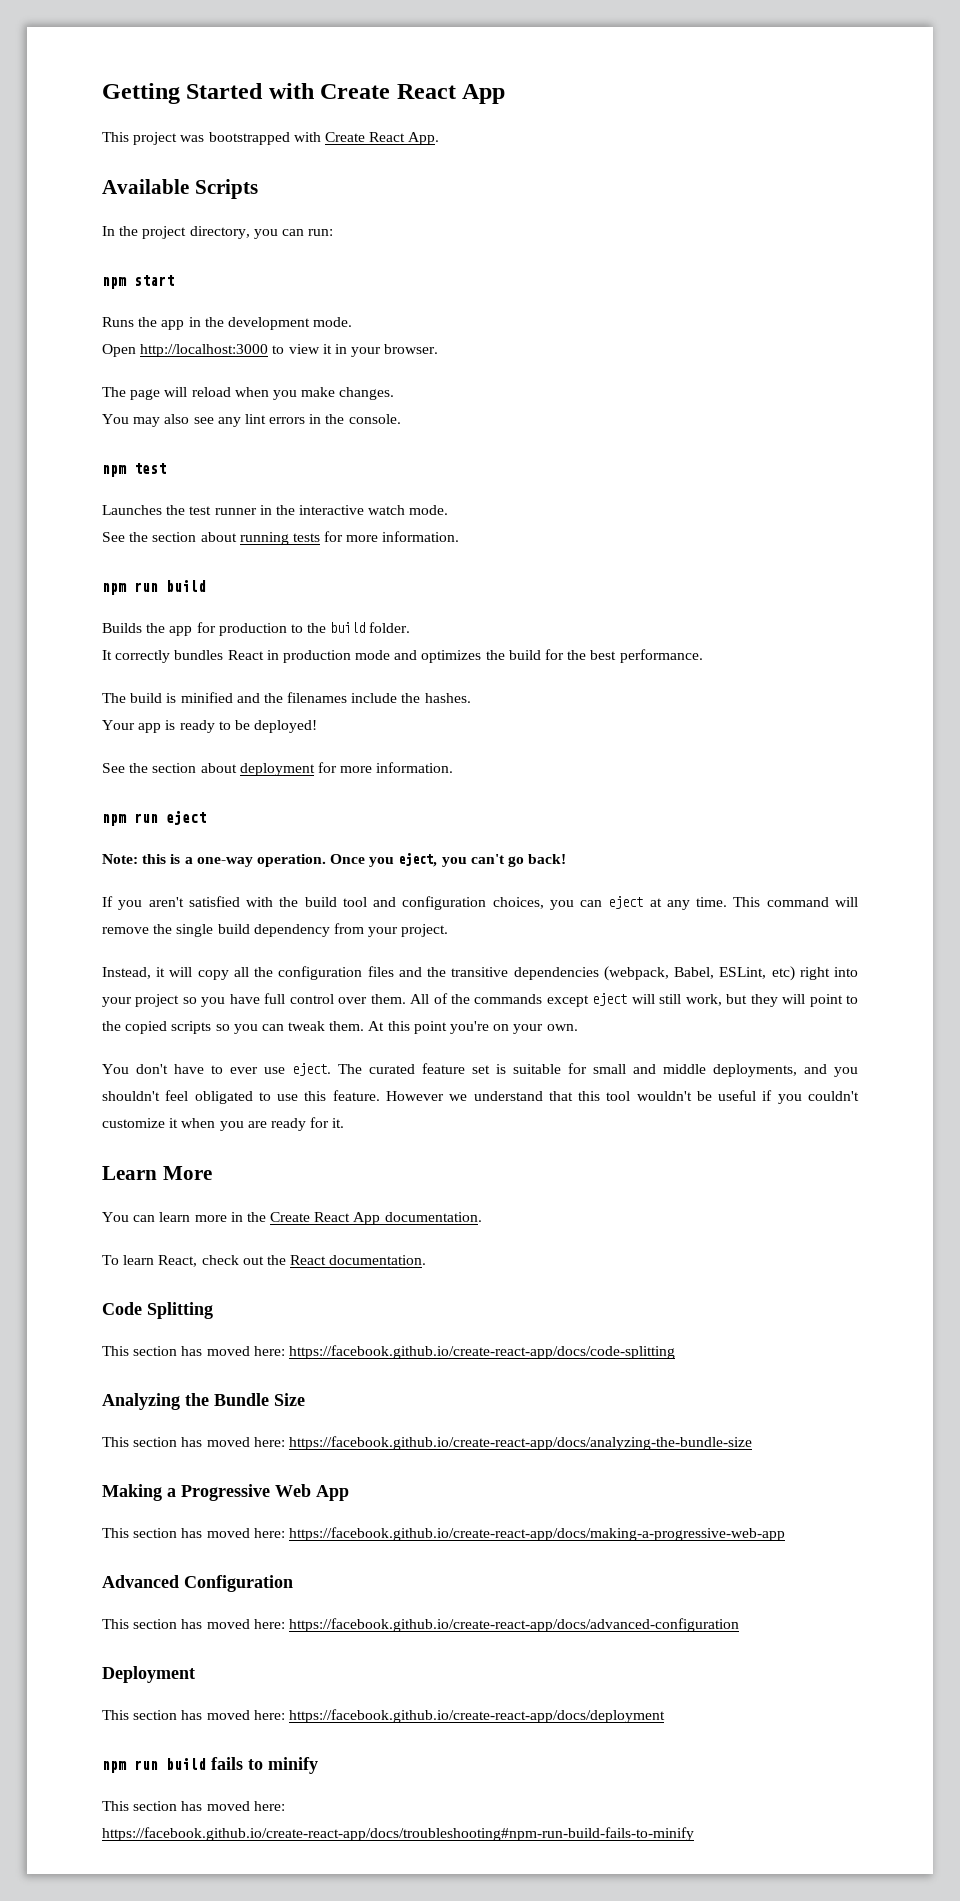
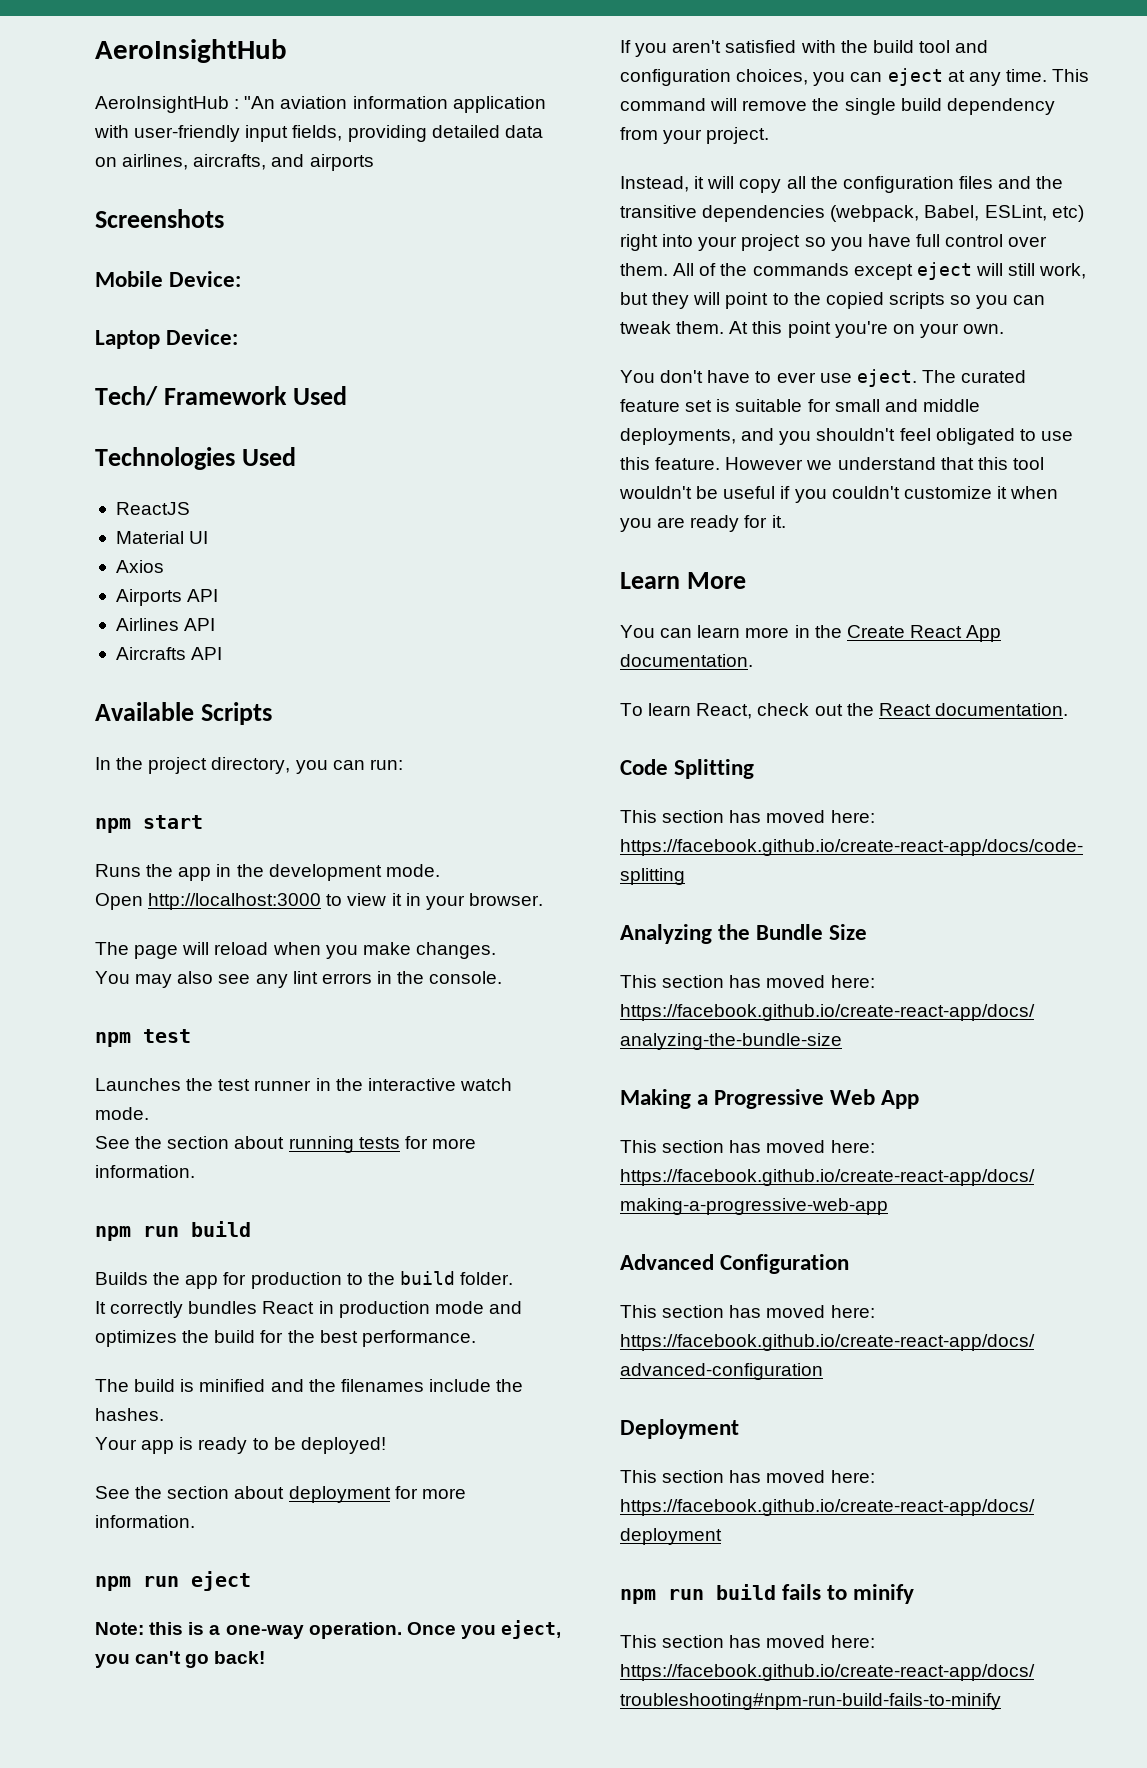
[102,83,506,104] [102,132,440,145] Getting Started with Create React App // This project was bootstrapped with Create React App. -> [95,39,287,63] [95,96,546,113] [94,125,543,142] [95,154,374,171] [95,209,224,228] [95,271,242,287] [95,329,239,349] [95,386,347,406] [95,447,296,470] [115,502,190,515] [115,531,209,544] [115,560,164,573] [115,589,219,606] [115,618,216,631] [115,647,223,660] AeroInsightHub // AeroInsightHub : "An aviation information application with user-friendly input fields, providing detailed data on airlines, aircrafts, and airports // Screenshots // Mobile Device: // Laptop Device: // Tech/ Framework Used // Technologies Used // ReactJS // Material UI // Axios // Airports API // Airlines API // Aircrafts API

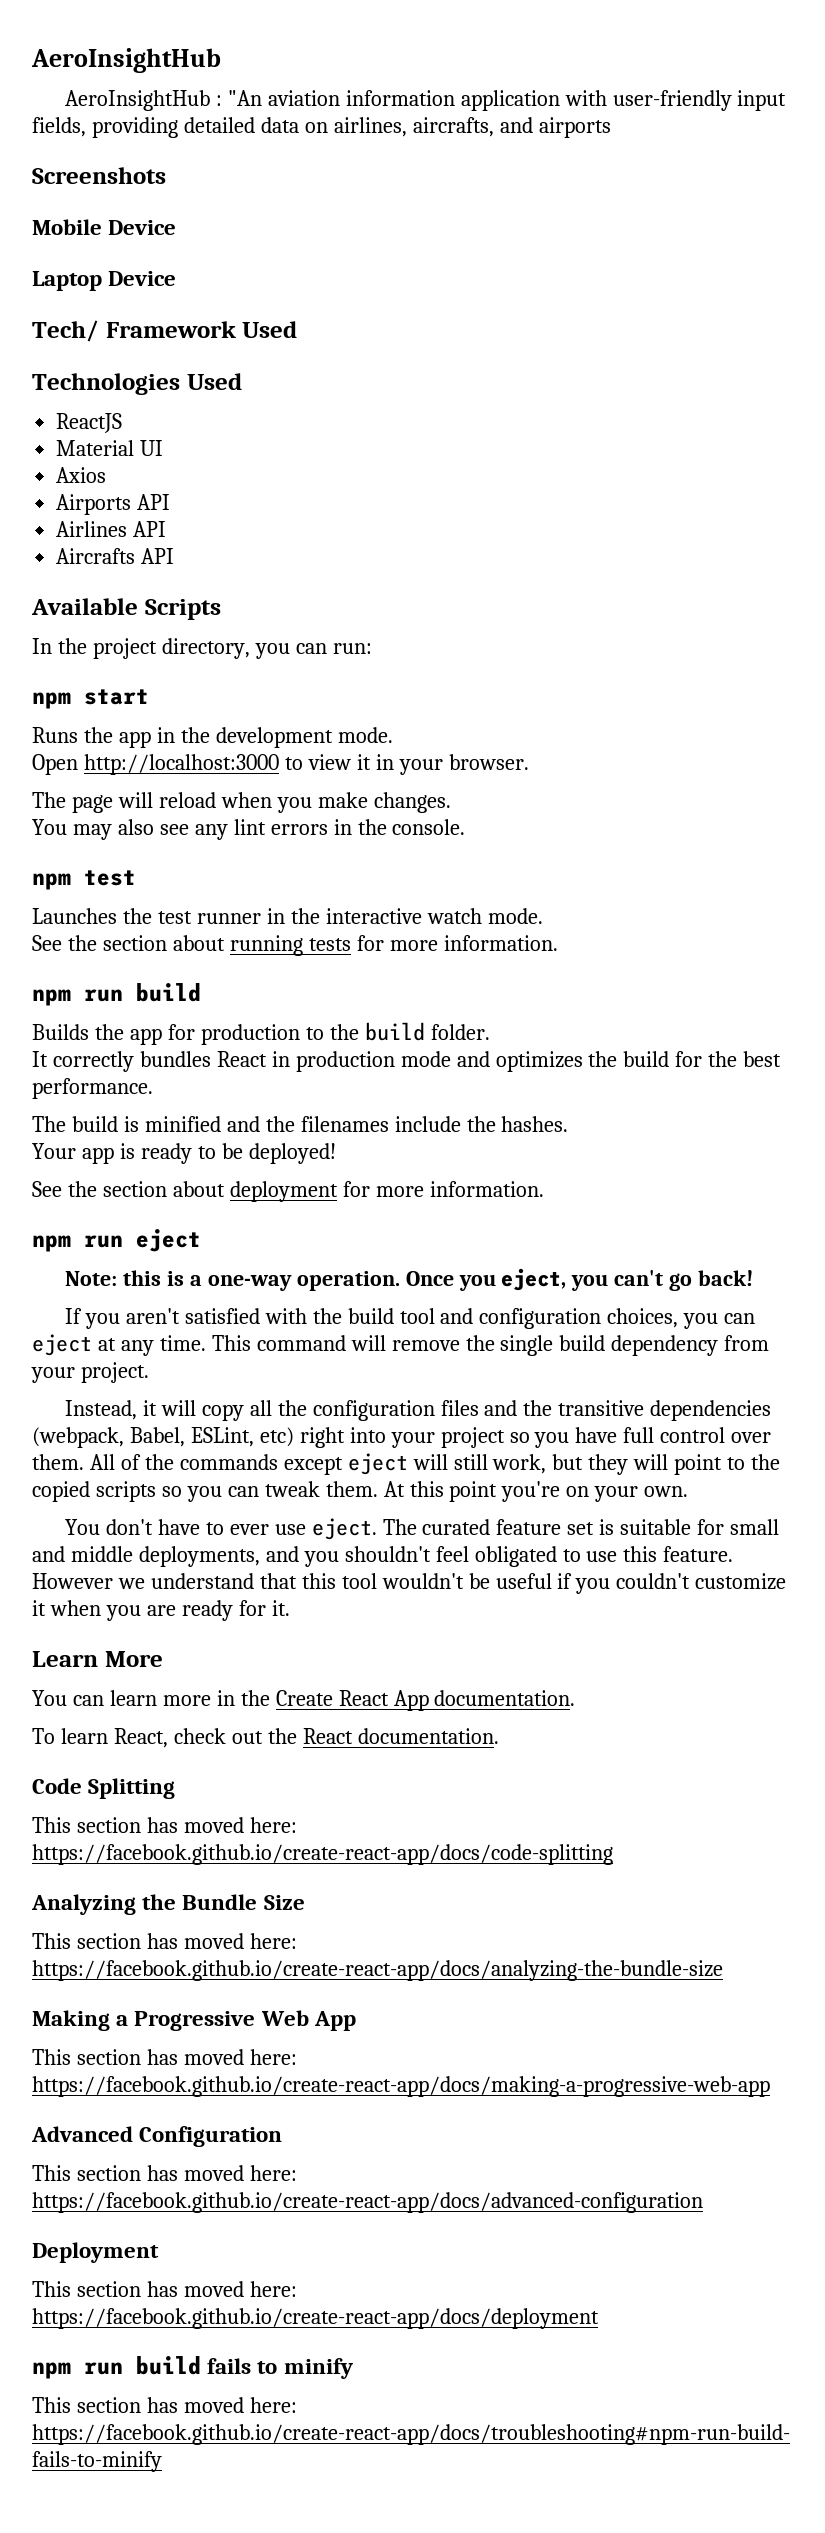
[169,271,242,287] Device: -> [108,220,177,235] Device
[166,329,239,345] Device: -> [108,271,177,286] Device

